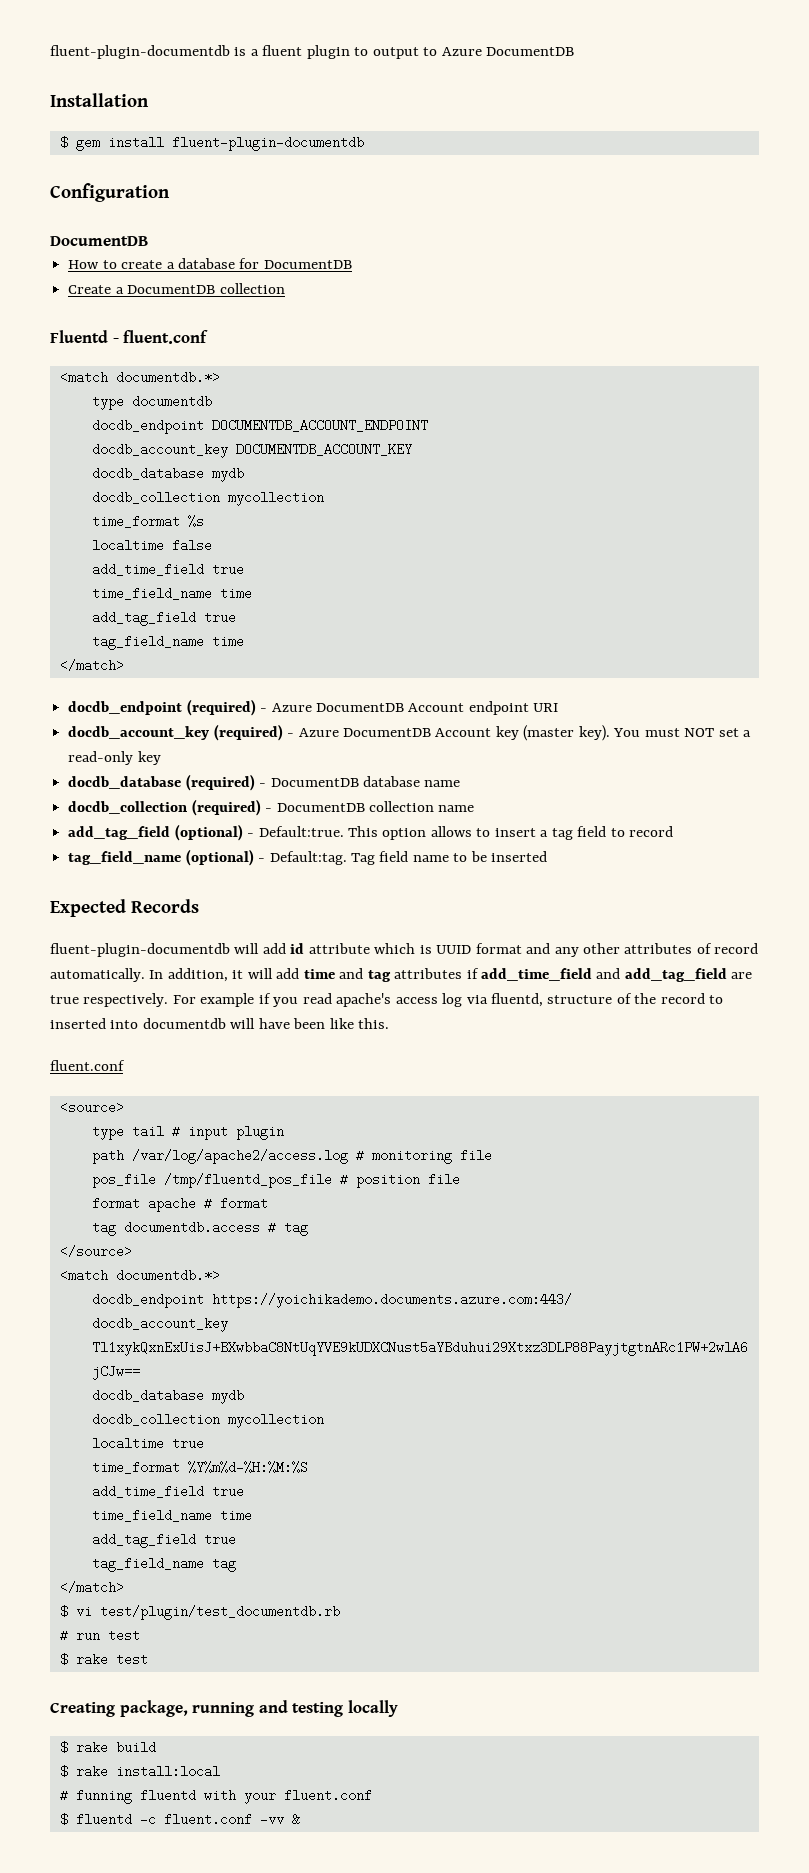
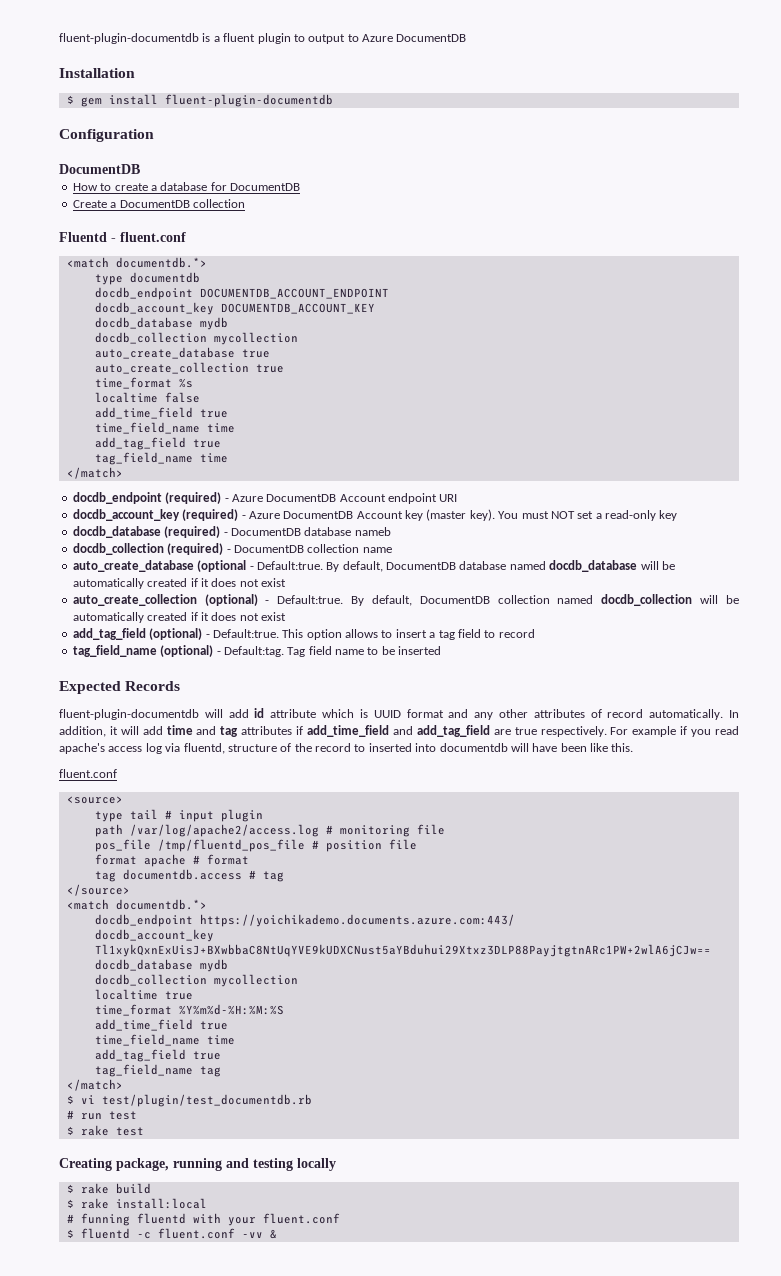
(324, 498) none -> [94,347,270,359] [94,362,284,374] // auto_create_database true // auto_create_collection true
[424,780,461,787] name -> [354,527,391,536] nameb
(475, 808) none -> [72,560,675,572] [72,578,286,589] [72,594,739,606] [72,612,286,623] // auto_create_database (optional - Default:true. By default, DocumentDB database named docdb_database will be automatically created if it does not exist // auto_create_collection (optional) - Default:true. By default, DocumentDB collection named docdb_collection will be automatically created if it does not exist

